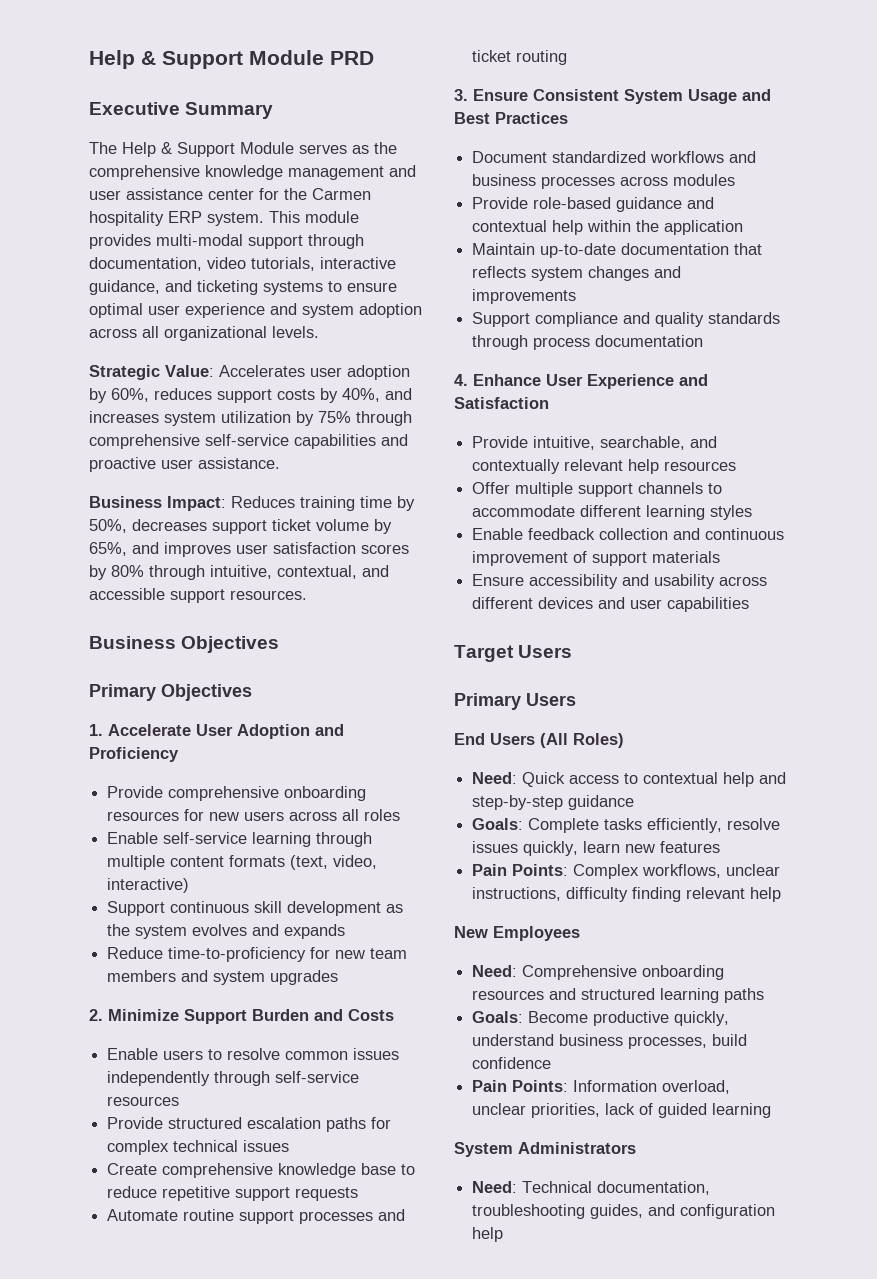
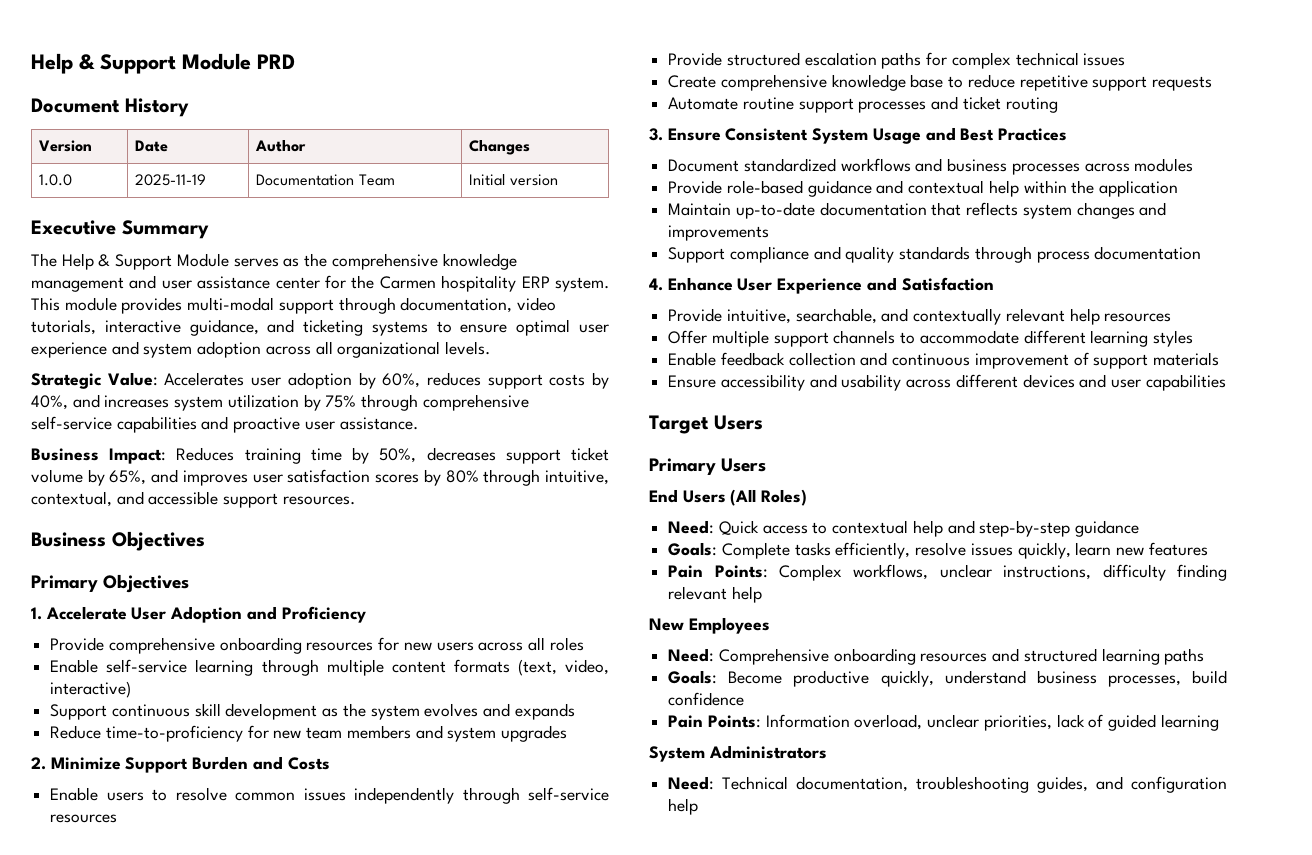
(374, 58) none -> [31,98,189,117] [39,140,93,152] [135,140,169,152] [255,140,307,152] [469,140,531,155] [39,174,73,186] [135,174,207,186] [256,174,395,186] [469,174,558,186] // Document History // Version | Date | Author | Changes // 1.0.0 | 2025-11-19 | Documentation Team | Initial version

